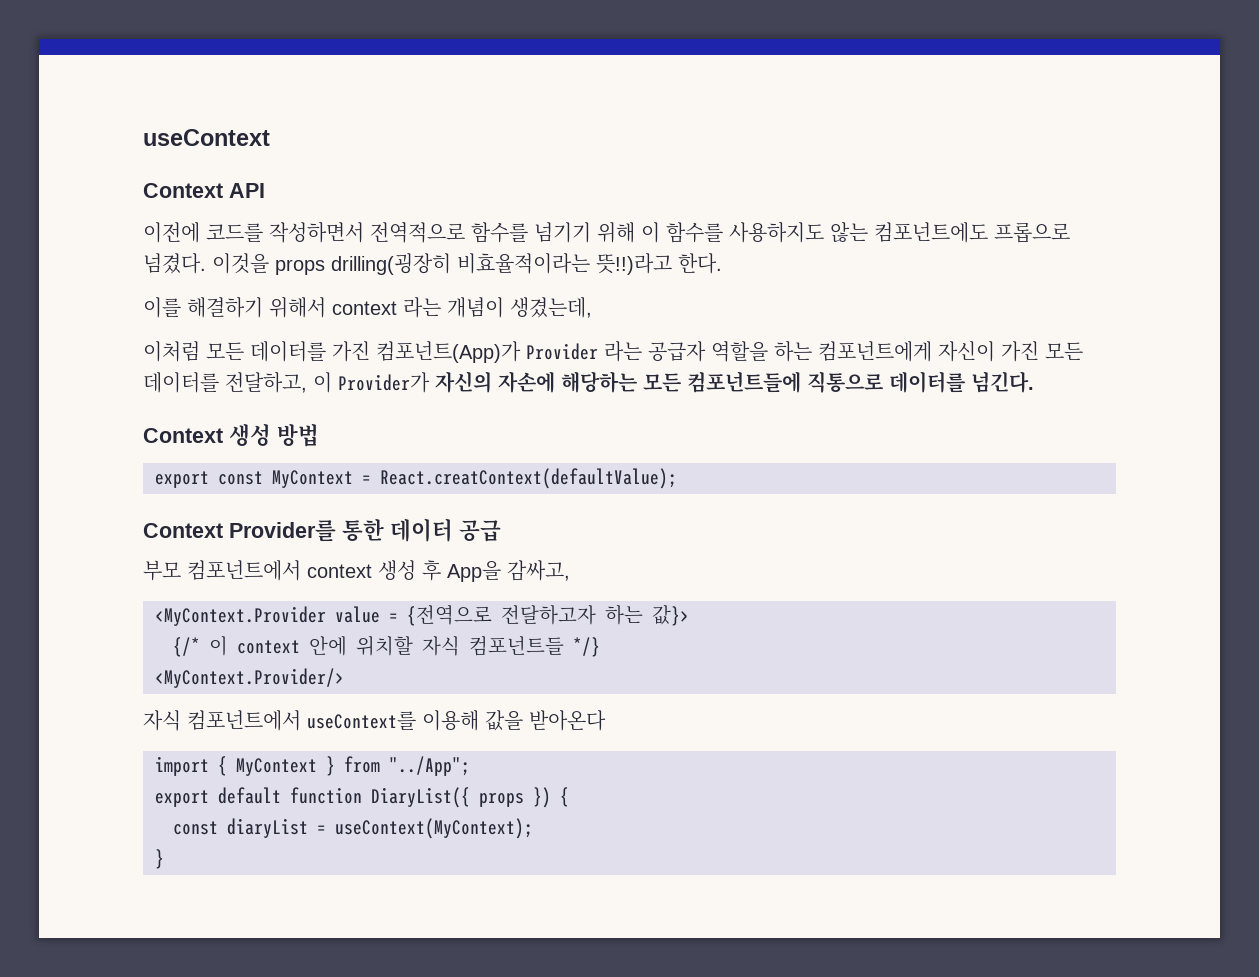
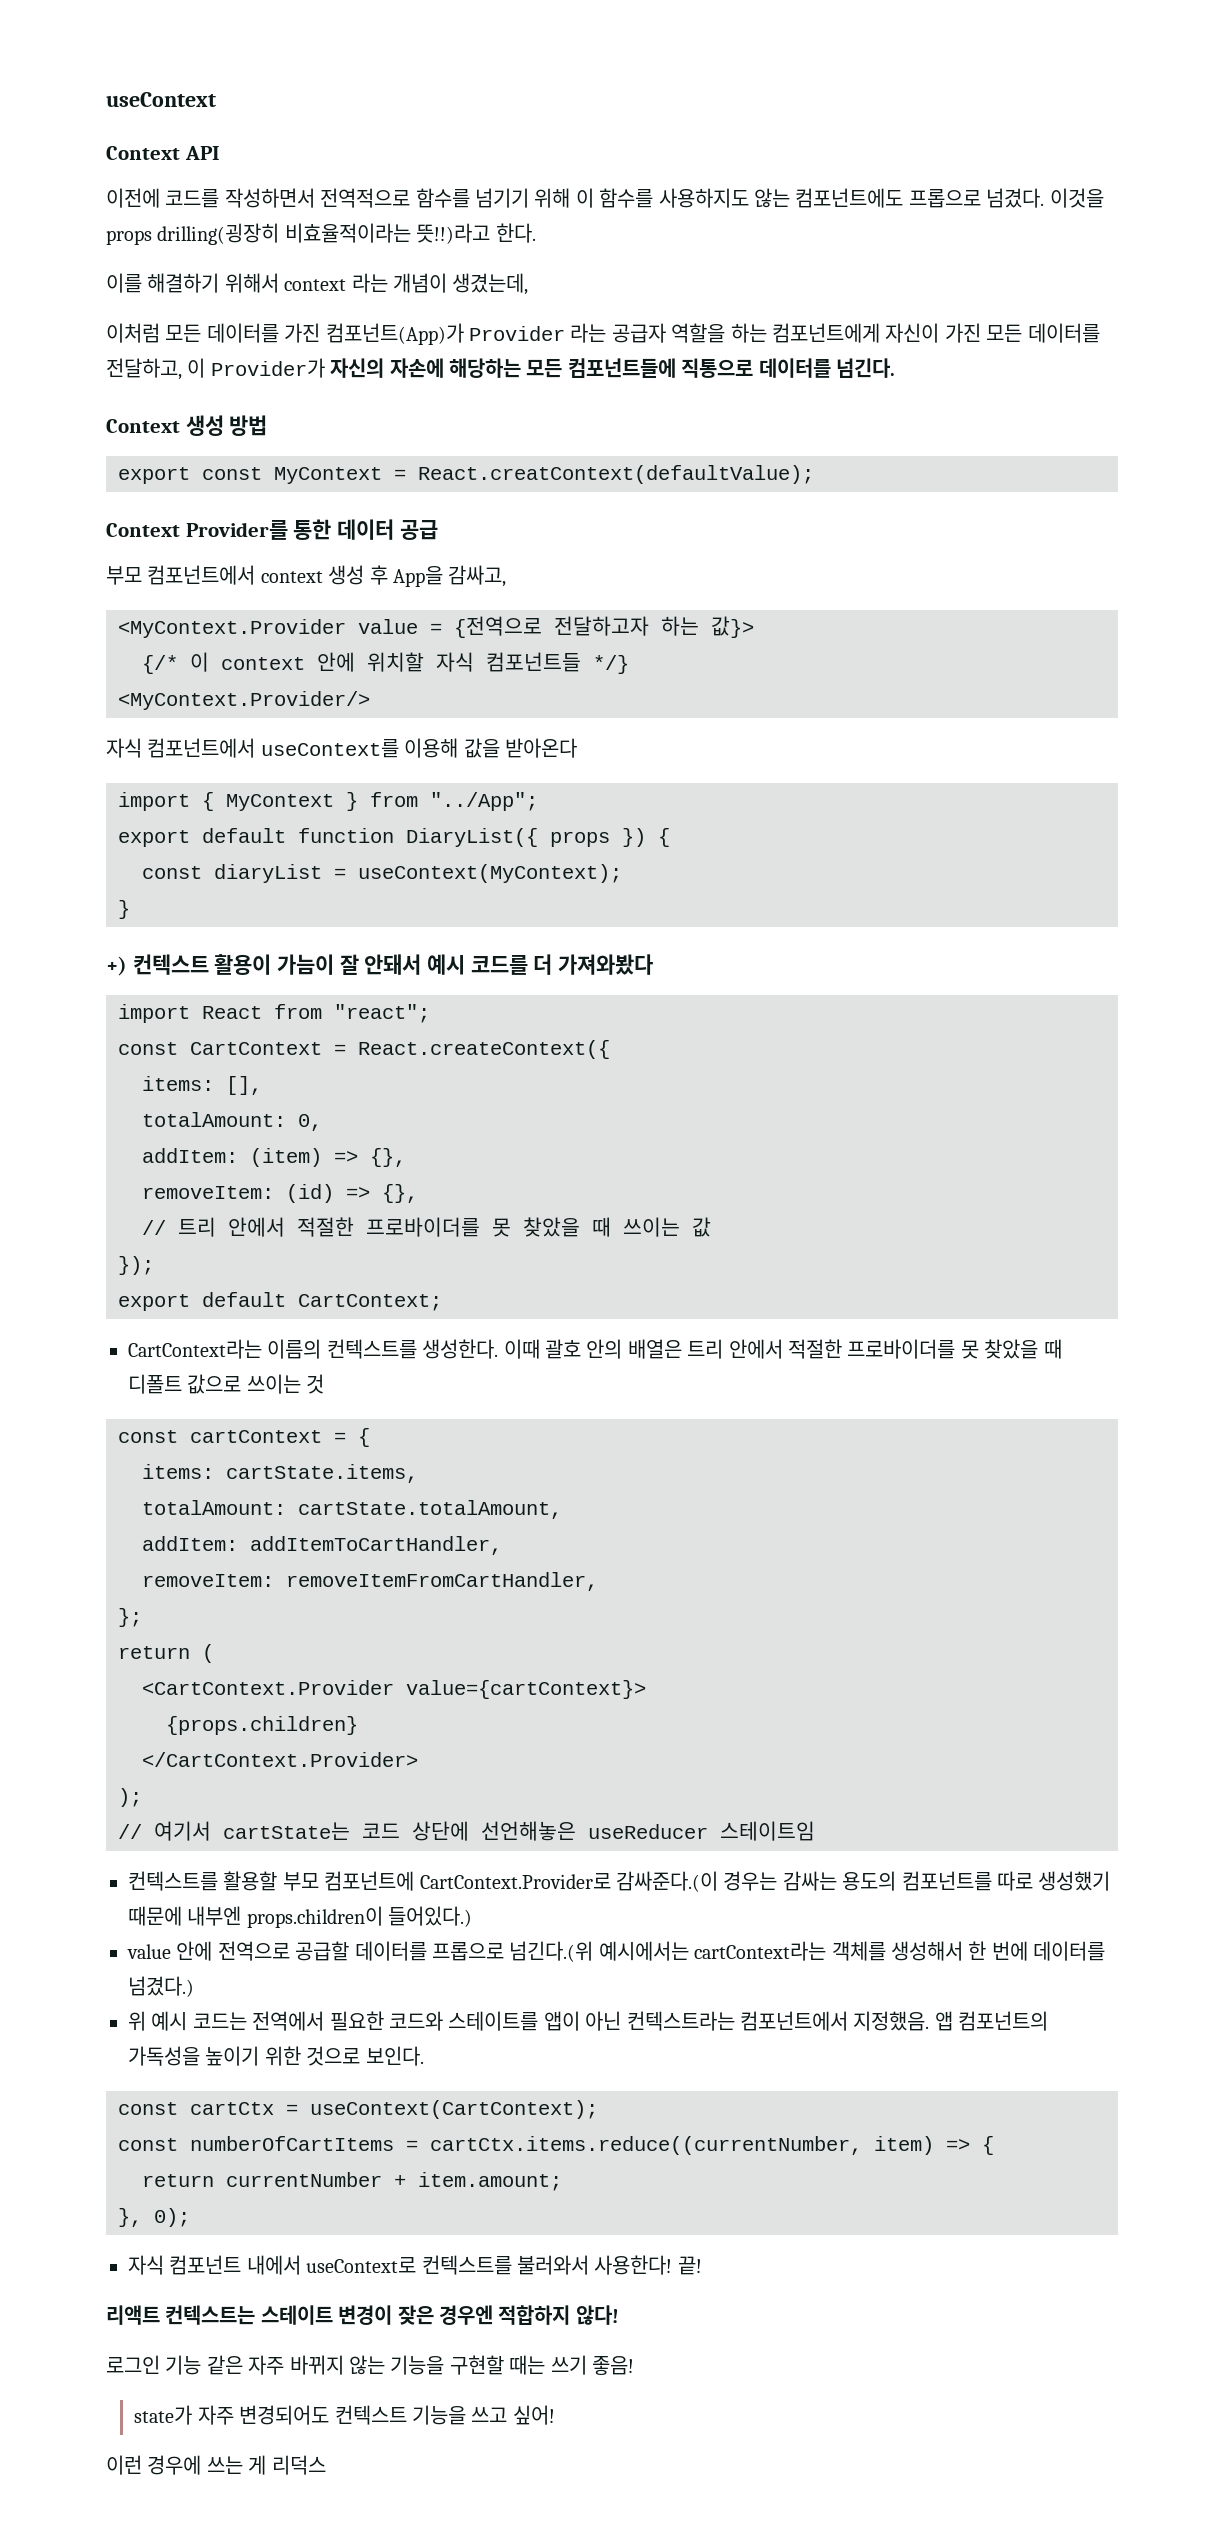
(164, 859) none -> [106,954,654,976] [118,1004,430,1023] [118,1040,610,1059] [142,1076,262,1095] [142,1112,322,1131] [142,1148,406,1167] [142,1184,418,1203] [142,1217,711,1237] [118,1256,154,1275] [118,1292,442,1311] [128,1339,1062,1359] [128,1374,325,1394] [118,1428,370,1447] [142,1464,418,1483] [142,1500,562,1519] [142,1536,502,1555] [142,1572,598,1591] [118,1608,142,1627] [118,1644,214,1663] [142,1680,646,1699] [166,1716,358,1735] [142,1752,418,1767] [118,1788,142,1807] [118,1821,815,1841] [128,1871,1111,1892] [128,1906,473,1928] [127,1941,1106,1962] [128,1976,194,1997] [128,2011,1049,2031] [128,2046,424,2066] [118,2100,598,2119] [118,2136,994,2155] [142,2172,562,2191] [118,2208,190,2227] [128,2255,702,2275] [106,2305,619,2325] [106,2355,634,2375] [134,2405,555,2425] [106,2455,326,2475] // +) 컨텍스트 활용이 가늠이 잘 안돼서 예시 코드를 더 가져와봤다 // import React from "react"; // const CartContext = React.createContext({ // items: [], // totalAmount: 0, // addItem: (item) => {}, // removeItem: (id) => {}, // // 트리 안에서 적절한 프로바이더를 못 찾았을 때 쓰이는 값 // }); // export default CartContext; // CartContext라는 이름의 컨텍스트를 생성한다. 이때 괄호 안의 배열은 트리 안에서 적절한 프로바이더를 못 찾았을 때 디폴트 값으로 쓰이는 것 // const cartContext = { // items: cartState.items, // totalAmount: cartState.totalAmount, // addItem: addItemToCartHandler, // removeItem: removeItemFromCartHandler, // }; // return ( // <CartContext.Provider value={cartContext}> // {props.children} // </CartContext.Provider> // ); // // 여기서 cartState는 코드 상단에 선언해놓은 useReducer 스테이트임 // 컨텍스트를 활용할 부모 컴포넌트에 CartContext.Provider로 감싸준다.(이 경우는 감싸는 용도의 컴포넌트를 따로 생성했기 때문에 내부엔 props.children이 들어있다.) // value 안에 전역으로 공급할 데이터를 프롭으로 넘긴다.(위 예시에서는 cartContext라는 객체를 생성해서 한 번에 데이터를 넘겼다.) // 위 예시 코드는 전역에서 필요한 코드와 스테이트를 앱이 아닌 컨텍스트라는 컴포넌트에서 지정했음. 앱 컴포넌트의 가독성을 높이기 위한 것으로 보인다. // const cartCtx = useContext(CartContext); // const numberOfCartItems = cartCtx.items.reduce((currentNumber, item) => { // return currentNumber + item.amount; // }, 0); // 자식 컴포넌트 내에서 useContext로 컨텍스트를 불러와서 사용한다! 끝! // 리액트 컨텍스트는 스테이트 변경이 잦은 경우엔 적합하지 않다! // 로그인 기능 같은 자주 바뀌지 않는 기능을 구현할 때는 쓰기 좋음! // state가 자주 변경되어도 컨텍스트 기능을 쓰고 싶어! // 이런 경우에 쓰는 게 리덕스

